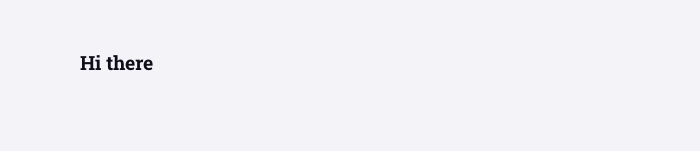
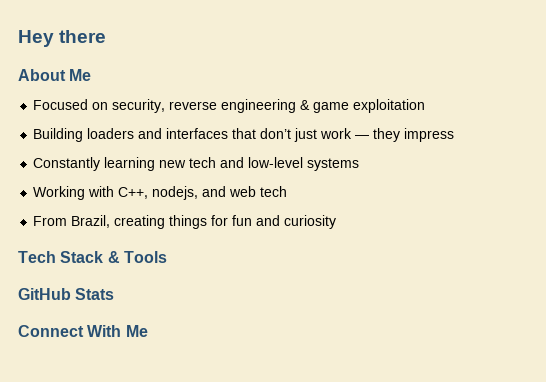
[80,55,101,70] Hi -> [18,30,54,47] Hey
(154, 63) none -> [18,69,92,81] [33,99,426,113] [33,128,455,142] [33,157,360,171] [33,186,288,200] [33,215,337,229] [18,251,167,263] [18,288,115,300] [18,325,148,337] // About Me // Focused on security, reverse engineering & game exploitation // Building loaders and interfaces that don’t just work — they impress // Constantly learning new tech and low-level systems // Working with C++, nodejs, and web tech // From Brazil, creating things for fun and curiosity // Tech Stack & Tools // GitHub Stats // Connect With Me

